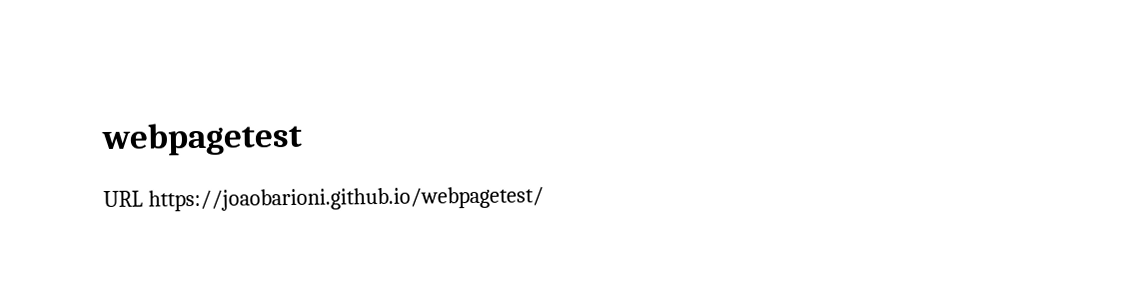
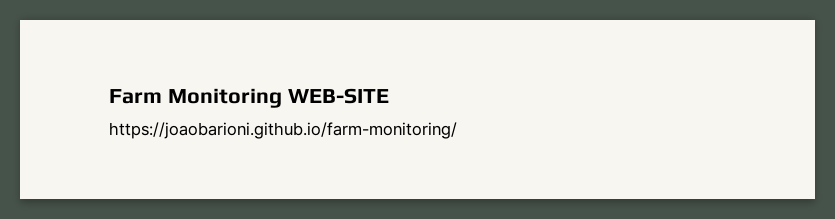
[101,121,303,157] [103,186,544,212] webpagetest // URL https://joaobarioni.github.io/webpagetest/ -> [109,88,389,108] [109,122,457,139] Farm Monitoring WEB-SITE // https://joaobarioni.github.io/farm-monitoring/

